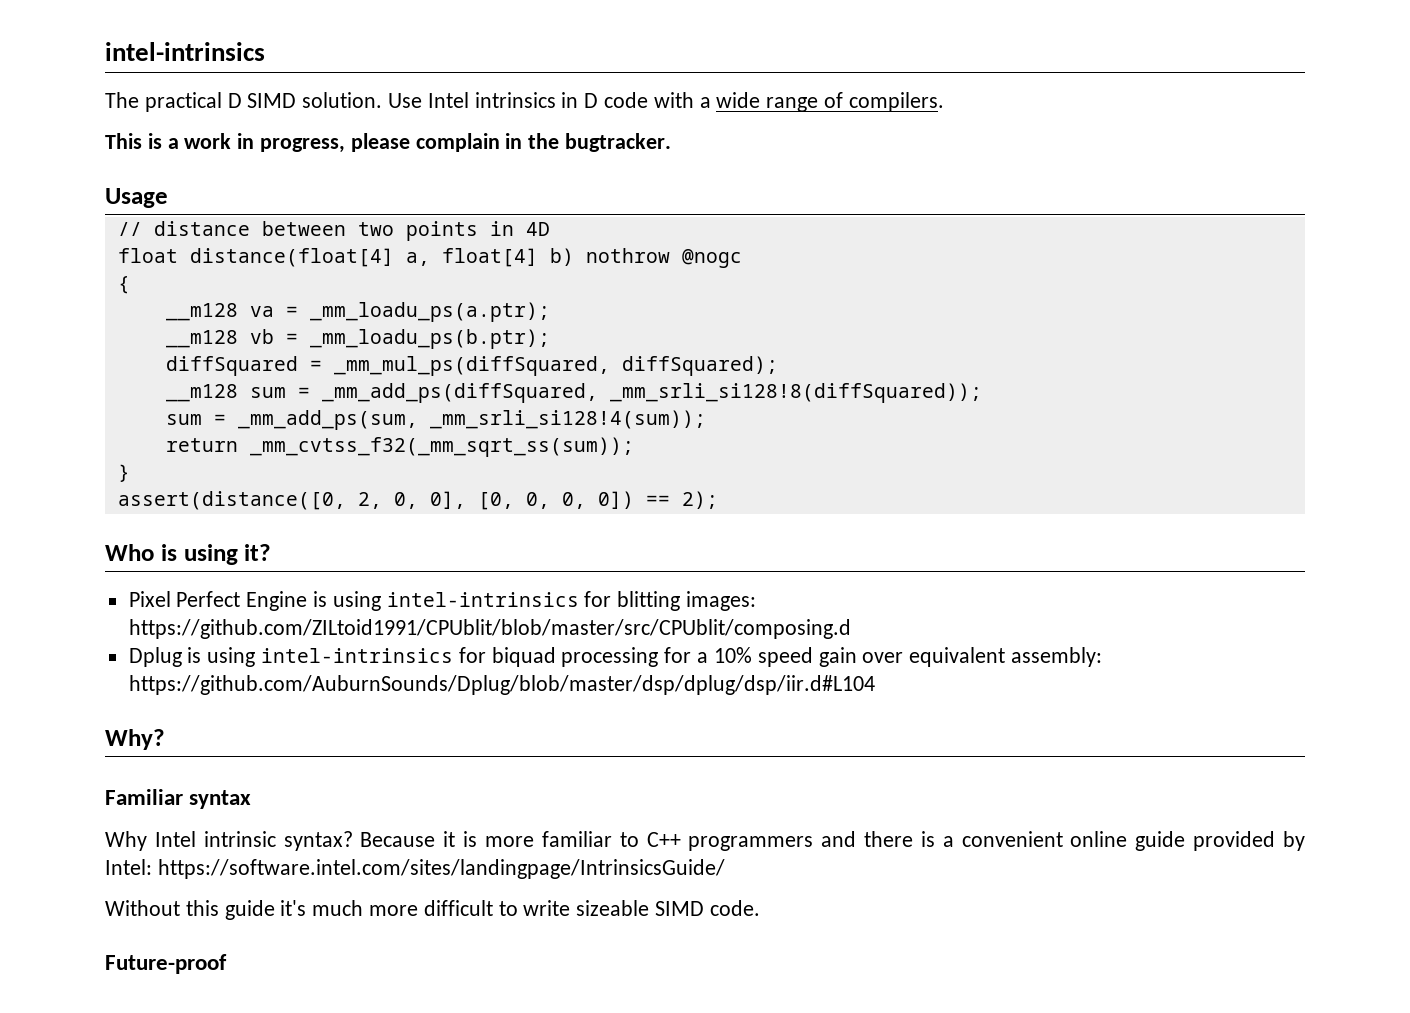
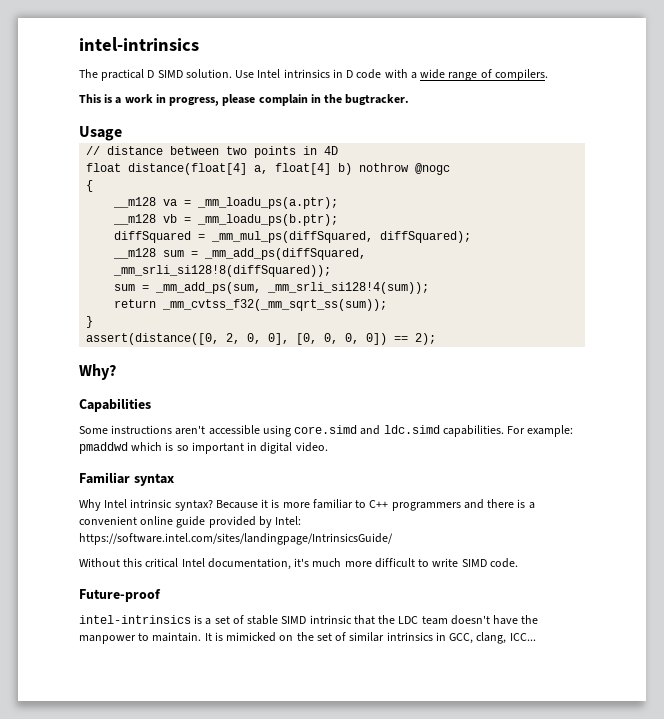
[105,544,272,565] [128,591,757,611] [128,619,851,639] [128,647,1102,667] [128,675,875,695] [105,729,165,750] Who is using it? // Pixel Perfect Engine is using intel-intrinsics for blitting images: https://github.com/ZILtoid1991/CPUblit/blob/master/src/CPUblit/composing.d // Dplug is using intel-intrinsics for biquad processing for a 10% speed gain over equivalent assembly: https://github.com/AuburnSounds/Dplug/blob/master/dsp/dplug/dsp/iir.d#L104 // Why? -> [79,364,116,380] [79,398,151,412] [79,425,574,437] [79,442,328,454] Why? // Capabilities // Some instructions aren't accessible using core.simd and ldc.simd capabilities. For example: pmaddwd which is so important in digital video.
[224,900,275,920] guide -> [145,558,291,570] critical Intel documentation,
[576,900,650,916] sizeable -> (459, 562) none
(227, 964) none -> [79,615,539,625] [79,632,536,644] // intel-intrinsics is a set of stable SIMD intrinsic that the LDC team doesn't have the manpower to maintain. It is mimicked on the set of similar intrinsics in GCC, clang, ICC...

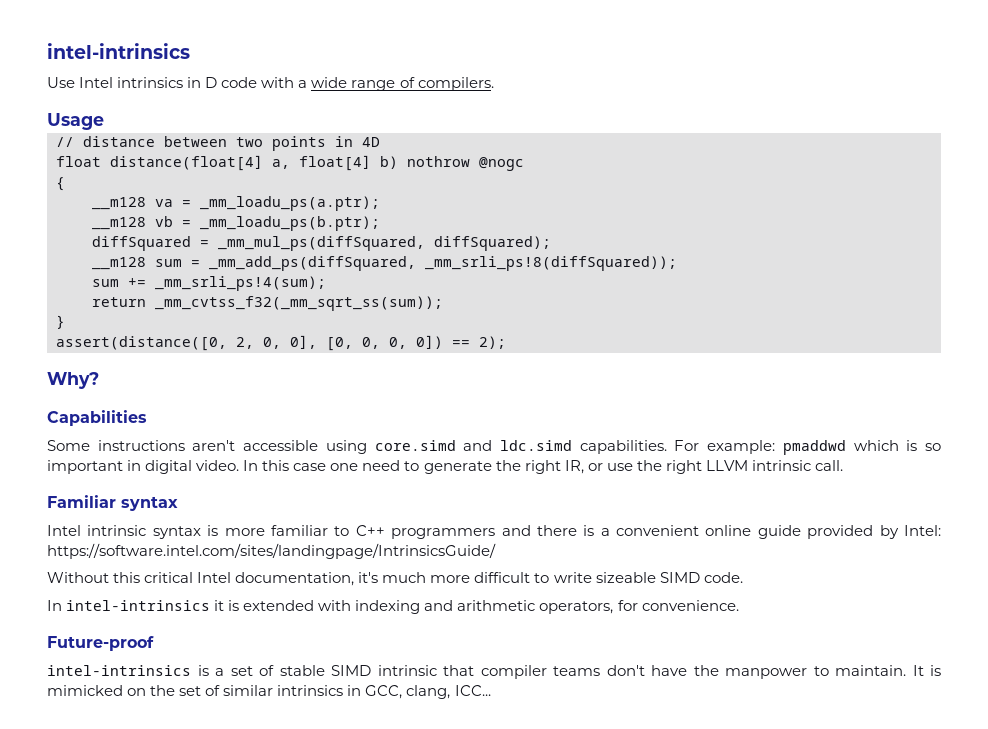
[79,69,232,81] The practical D SIMD solution. -> (190, 51) none
[79,94,410,106] // This is a work in progress, please complain in the bugtracker. -> (494, 84) none
[113,265,332,277] [114,282,430,294] _mm_srli_si128!8(diffSquared)); // sum = _mm_add_ps(sum, _mm_srli_si128!4(sum)); -> [425,256,677,271] [92,276,326,291] _mm_srli_ps!8(diffSquared)); // sum += _mm_srli_ps!4(sum);
(328, 447) none -> [243,460,843,474] In this case one need to generate the right IR, or use the right LLVM intrinsic call.
[79,499,101,511] Why -> (178, 503) none
[174,499,269,511] syntax? Because it -> [152,526,201,539] syntax
(459, 562) none -> [595,572,656,583] sizeable
(518, 563) none -> [47,600,739,614] // In intel-intrinsics it is extended with indexing and arithmetic operators, for convenience.
[378,615,490,625] the LDC team doesn't -> [480,665,645,679] compiler teams don't

